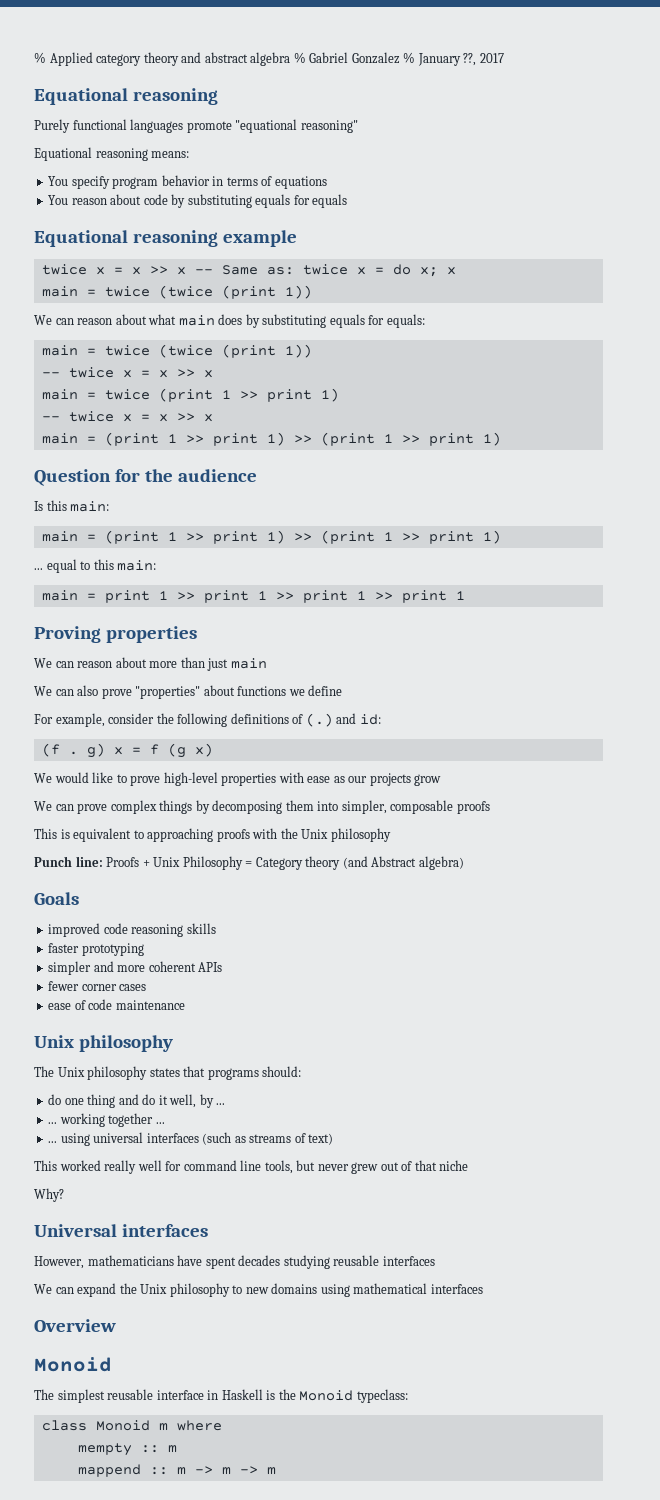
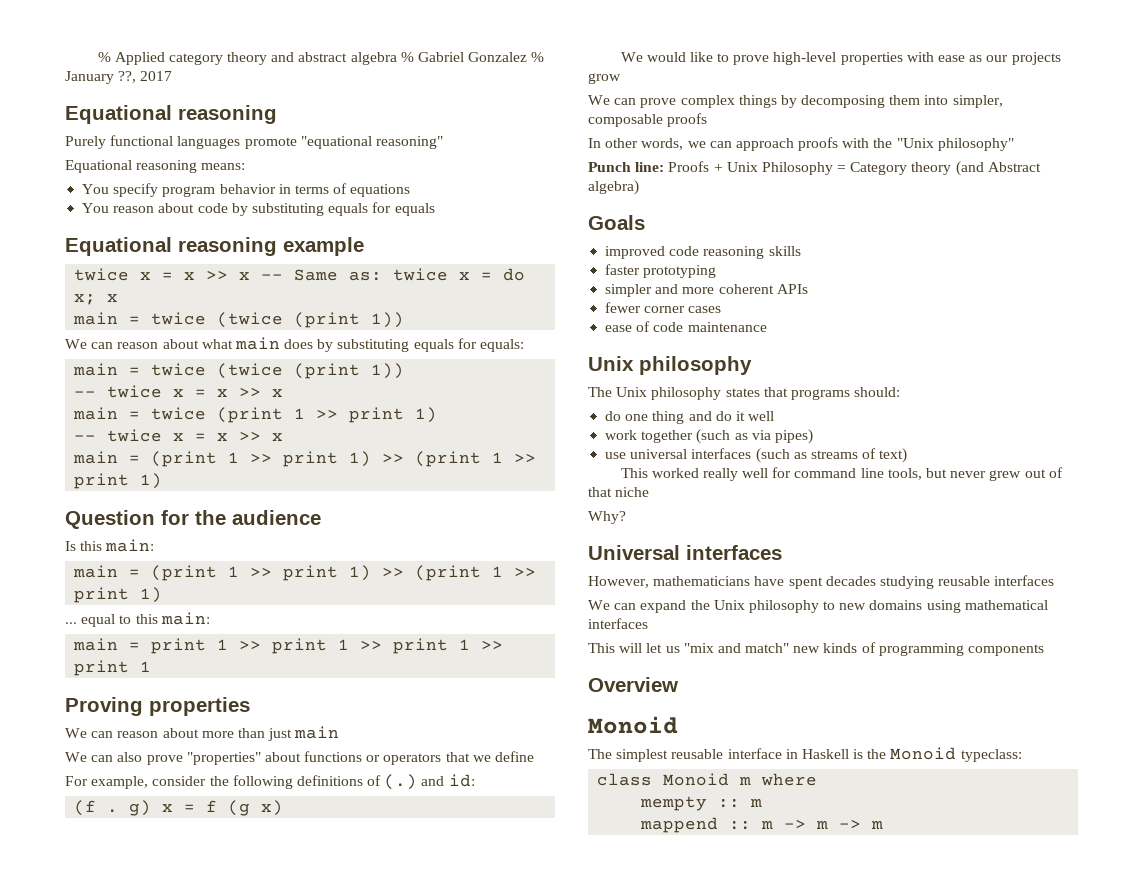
(287, 691) none -> [366,752,470,765] or operators that
[34,828,214,842] This is equivalent to approaching -> [588,138,794,151] In other words, we can approach
[301,828,391,842] Unix philosophy -> [896,138,1014,151] "Unix philosophy"
[169,1094,226,1108] [48,1113,165,1127] [48,1133,90,1146] well, by ... // ... working together ... // ... using -> [748,411,775,421] [605,429,813,444] [605,452,627,459] well // work together (such as via pipes) // use
(483, 1289) none -> [588,642,1045,656] // This will let us "mix and match" new kinds of programming components

